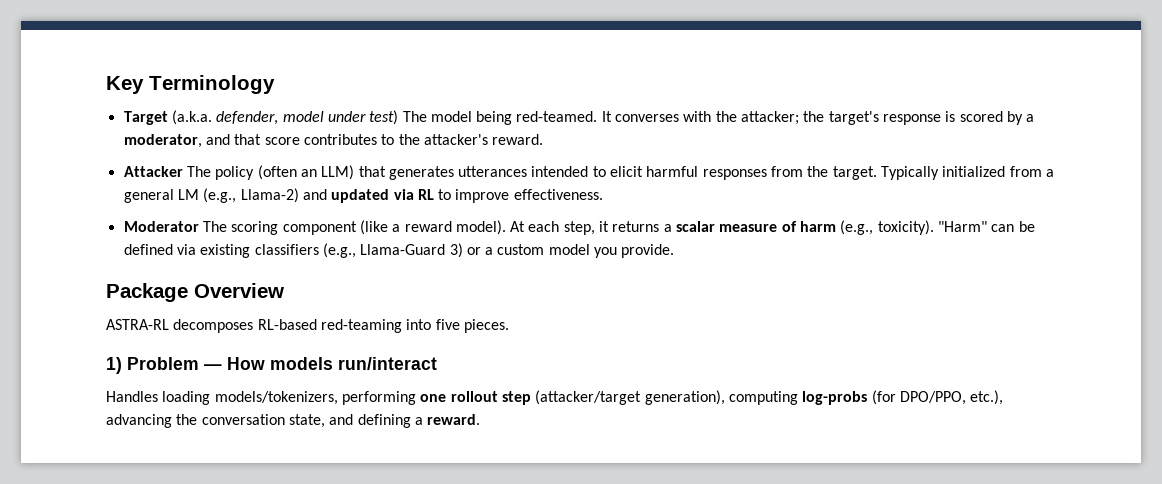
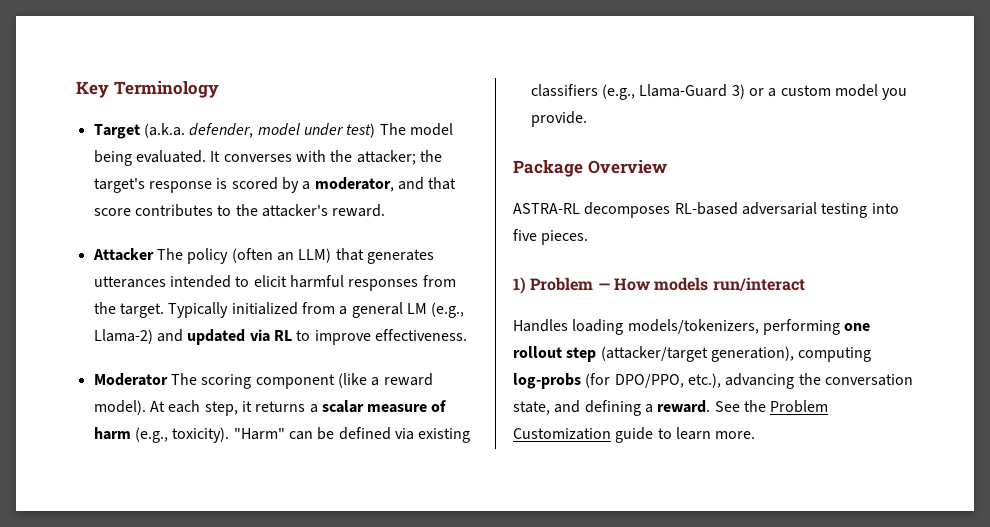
[516,111,598,122] red-teamed. -> [135,150,206,163] evaluated.
[320,319,402,333] red-teaming -> [741,202,868,218] adversarial testing
(481, 419) none -> [714,400,829,413] [513,427,756,443] See the Problem Customization guide to learn more.

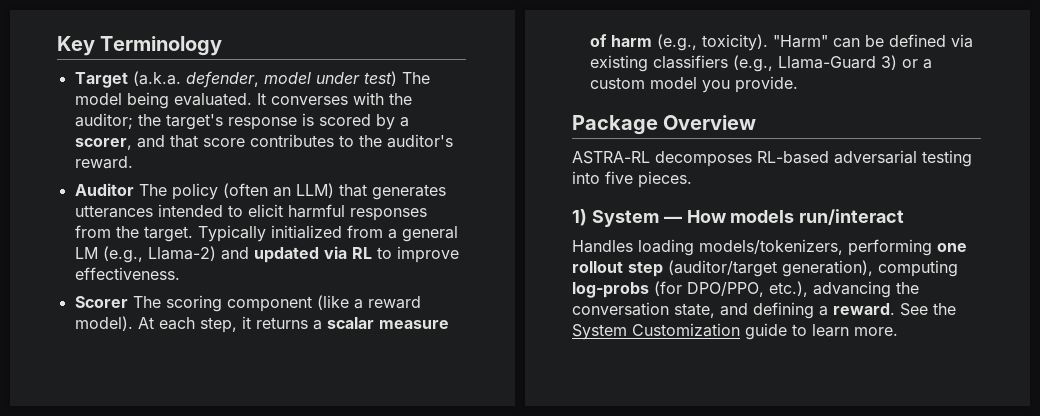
[356,150,416,165] attacker; -> [74,113,133,129] auditor;
[314,177,394,192] moderator, -> [74,138,132,150] scorer,
[261,204,328,217] attacker's -> [386,134,453,148] auditor's
[92,248,154,261] Attacker -> [74,183,134,196] Auditor
[93,373,168,386] Moderator -> [74,296,128,308] Scorer
[530,277,594,291] Problem -> [591,210,659,227] System
[600,346,708,362] (attacker/target -> [668,260,777,277] (auditor/target
[770,400,829,413] Problem -> [572,324,627,340] System

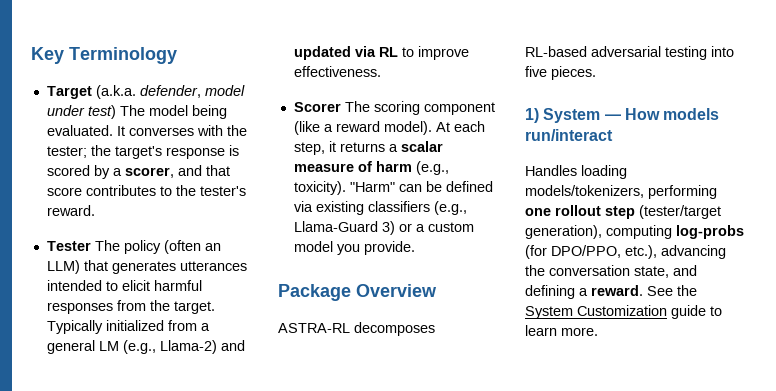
[74,113,133,129] auditor; -> [46,146,87,158] tester;
[386,134,453,148] auditor's -> [199,186,246,196] tester's
[74,183,134,196] Auditor -> [46,241,91,251] Tester
[668,260,777,277] (auditor/target -> [639,205,721,219] (tester/target

